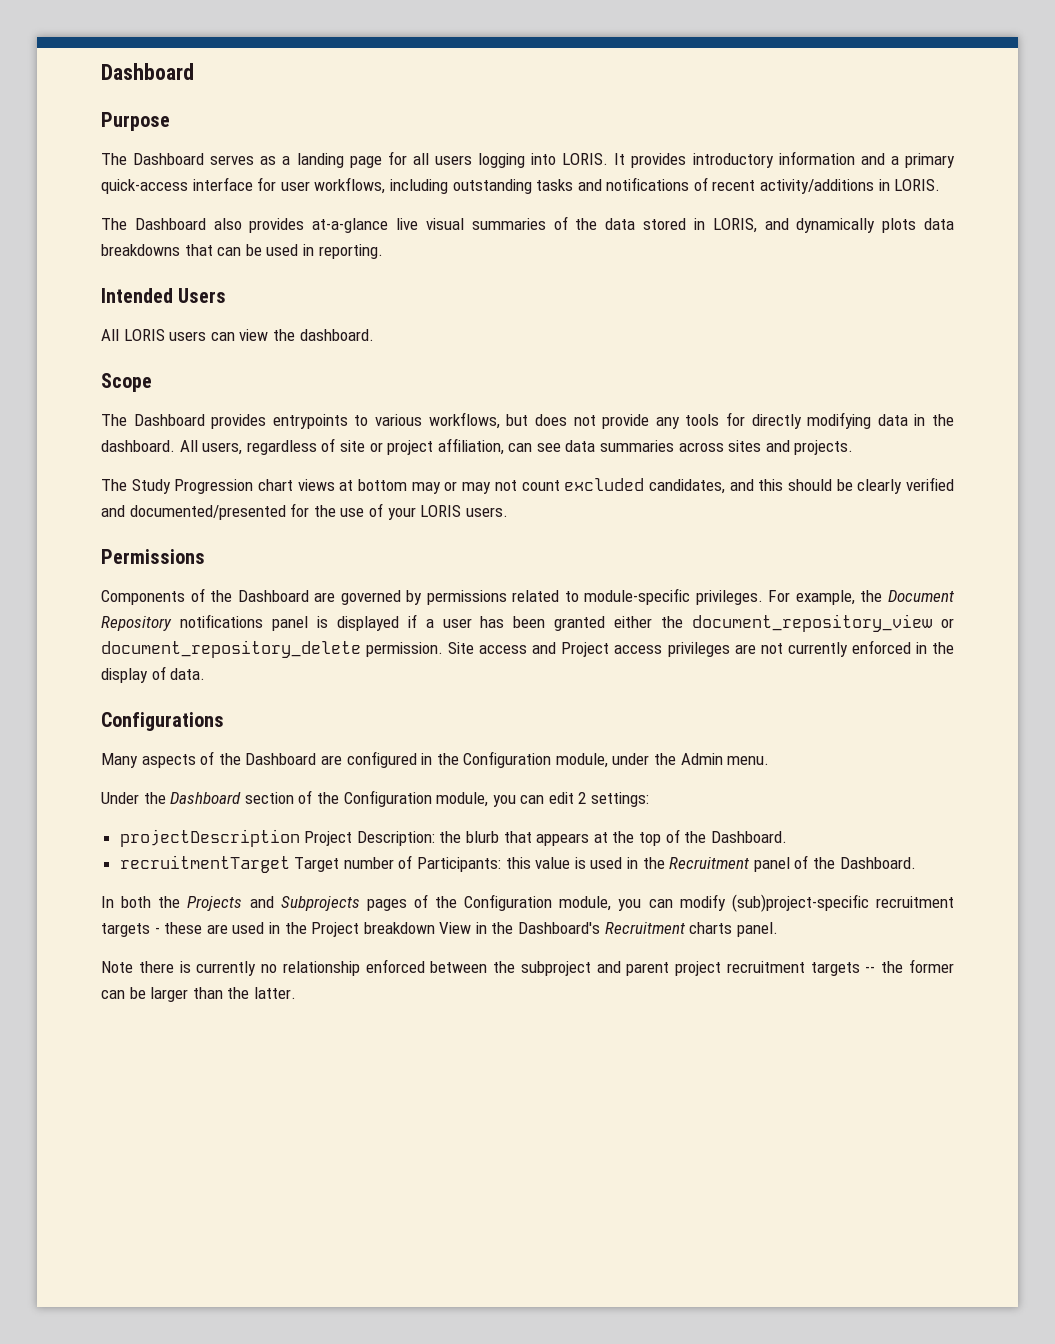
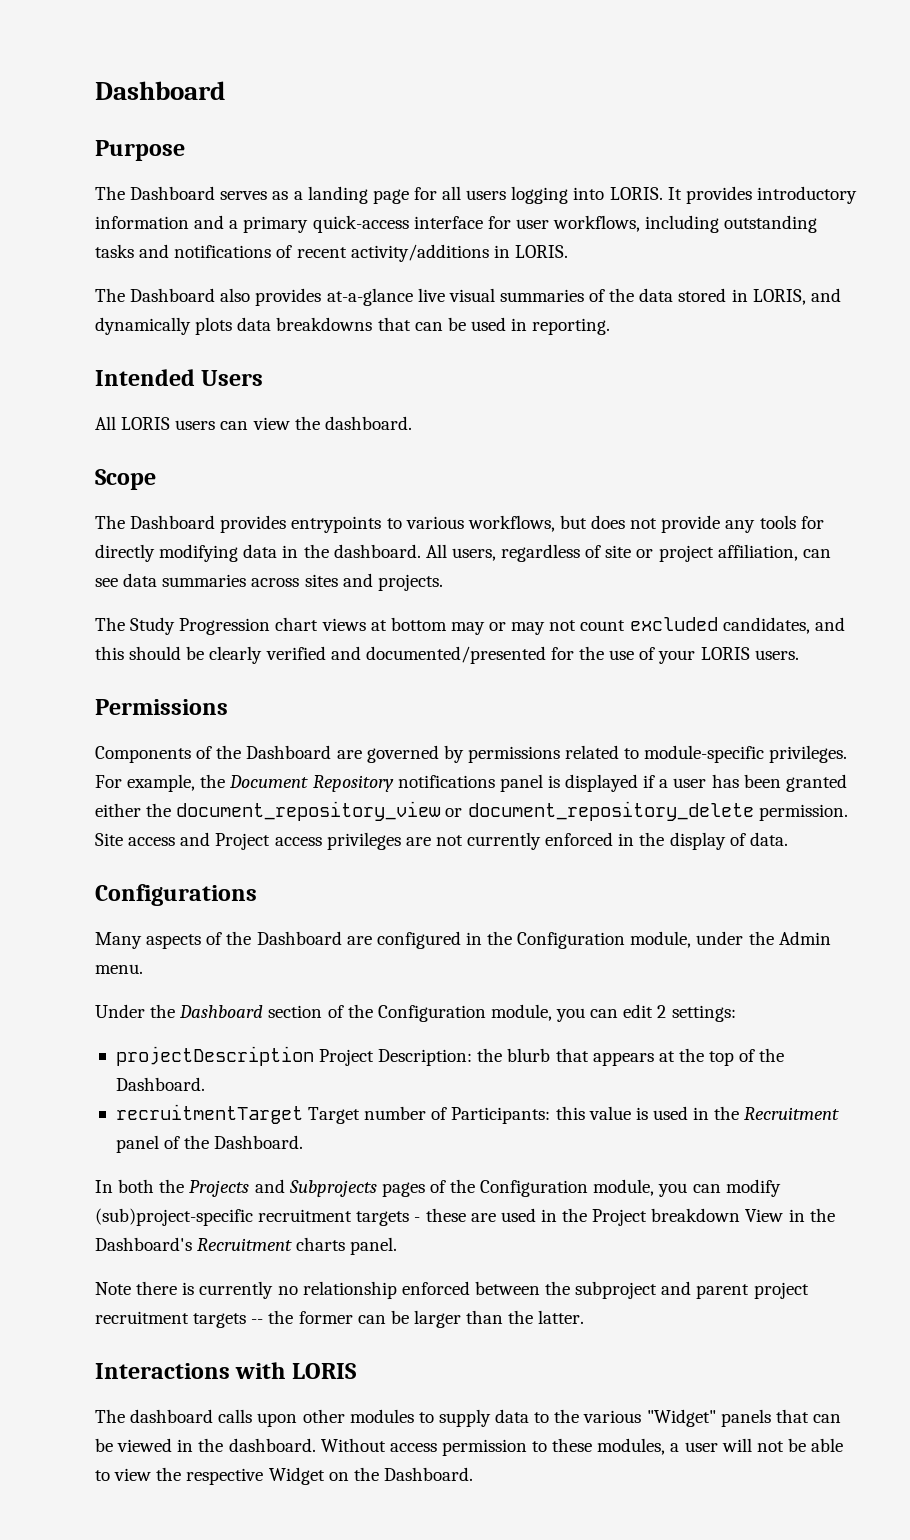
(296, 993) none -> [95,1362,356,1379] [95,1409,841,1427] [95,1438,844,1456] [95,1467,473,1485] // Interactions with LORIS // The dashboard calls upon other modules to supply data to the various "Widget" panels that can be viewed in the dashboard. Without access permission to these modules, a user will not be able to view the respective Widget on the Dashboard.

